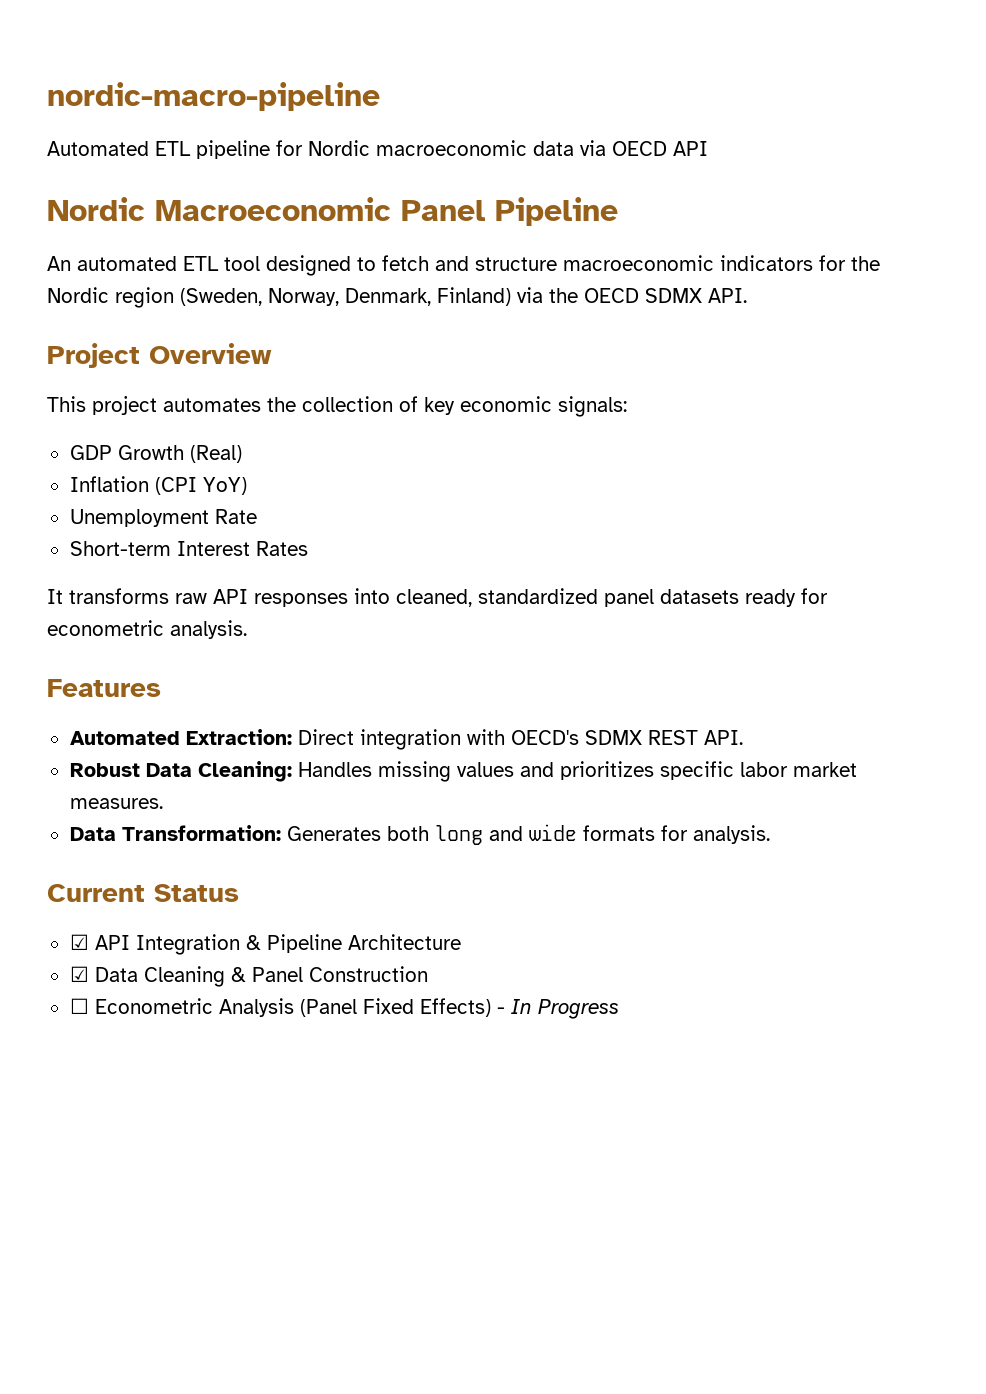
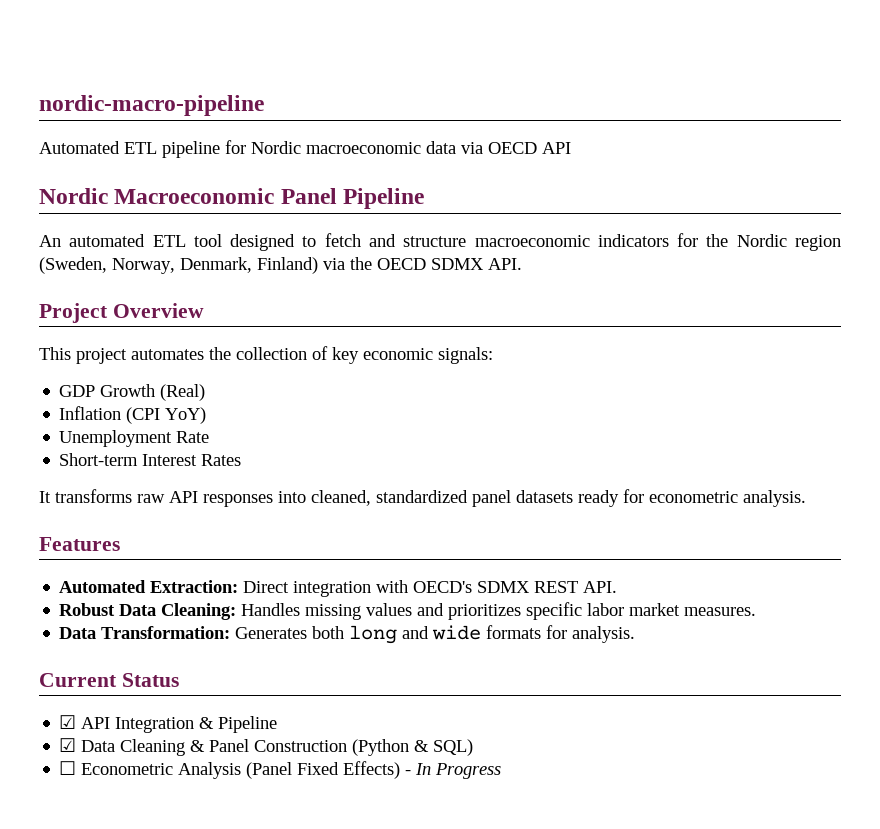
[347,934,461,950] Architecture -> (278, 724) none
(428, 974) none -> [352,739,474,756] (Python & SQL)

